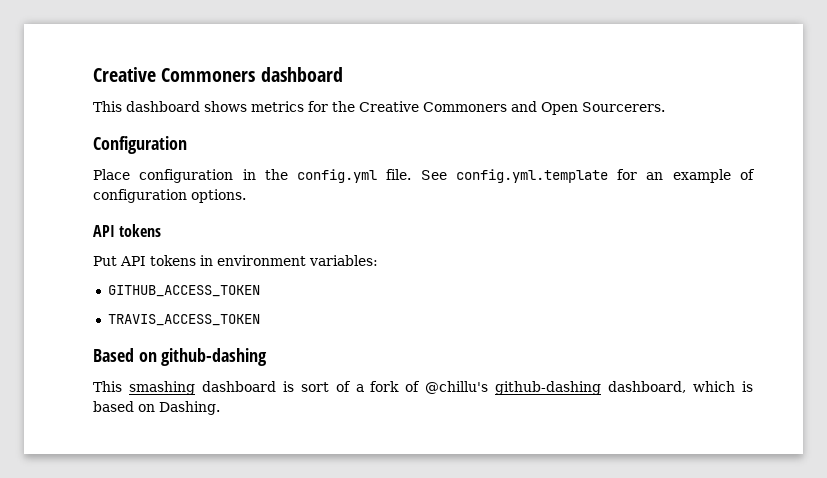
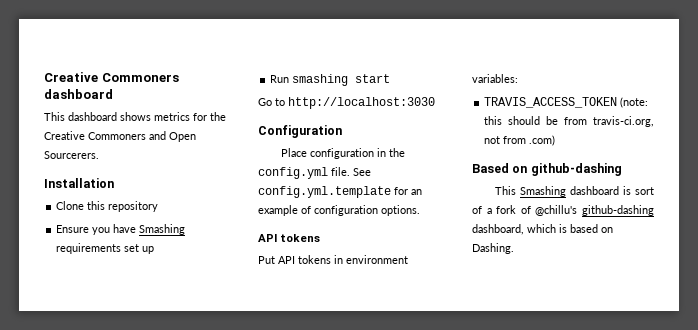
(665, 107) none -> [44,178,114,188] [56,201,159,212] [56,224,186,235] [56,243,155,254] [270,74,391,86] [258,97,435,109] // Installation // Clone this repository // Ensure you have Smashing requirements set up // Run smashing start // Go to http://localhost:3030
[107,285,260,297] // GITHUB_ACCESS_TOKEN -> (518, 78) none
(260, 320) none -> [620,97,649,108] [484,116,654,127] [484,135,556,146] (note: this should be from travis-ci.org, not from .com)
[128,381,195,395] smashing -> [519,186,566,197] Smashing

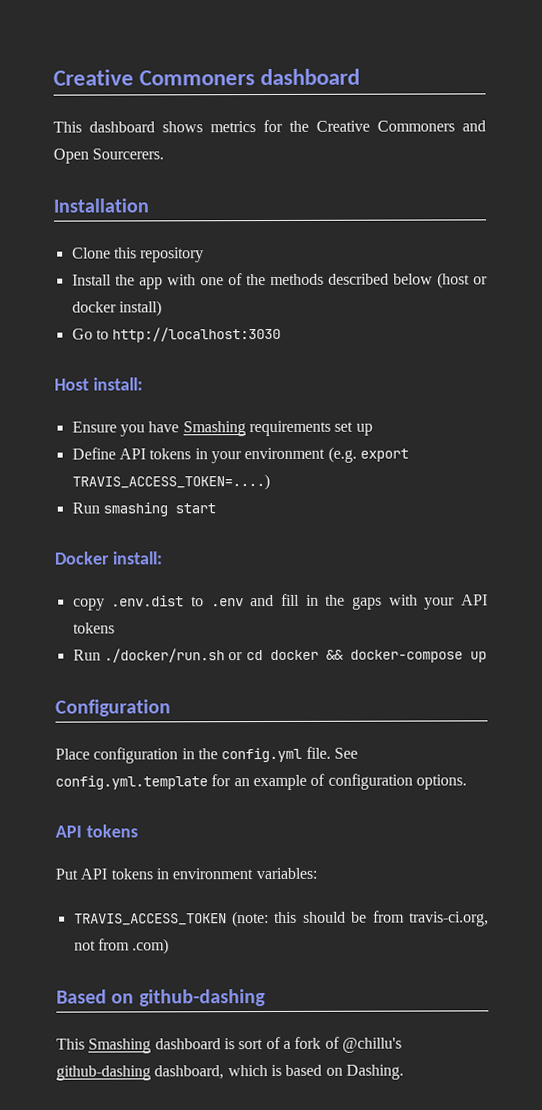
(159, 206) none -> [71,272,489,290] [71,300,162,317] [71,326,282,343] [54,377,143,391] // Install the app with one of the methods described below (host or docker install) // Go to http://localhost:3030 // Host install:
[270,74,391,86] [258,97,435,109] Run smashing start // Go to http://localhost:3030 -> [71,446,409,464] [71,474,270,491] [71,502,216,517] [54,551,163,565] [72,593,489,611] [72,622,115,634] [72,648,487,663] Define API tokens in your environment (e.g. export TRAVIS_ACCESS_TOKEN=....) // Run smashing start // Docker install: // copy .env.dist to .env and fill in the gaps with your API tokens // Run ./docker/run.sh or cd docker && docker-compose up

